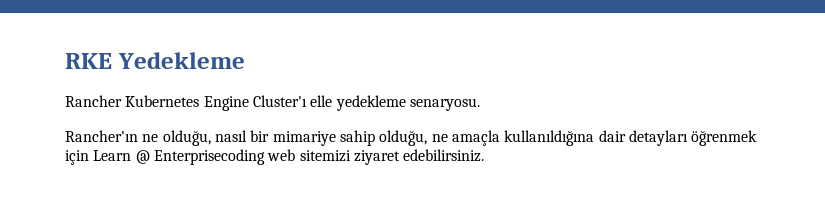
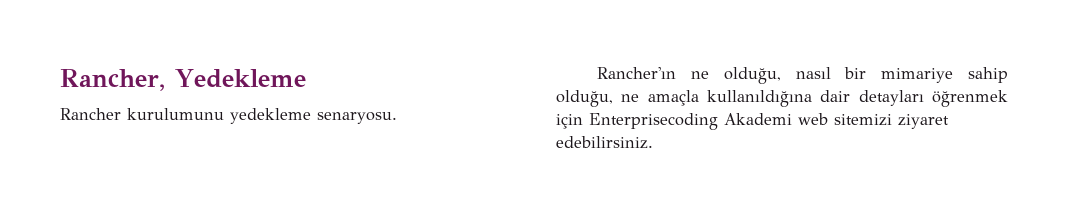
[65,53,112,69] RKE -> [60,69,165,91] Rancher,
[125,95,333,111] Kubernetes Engine Cluster'ı elle -> [127,108,224,120] kurulumunu
[93,149,265,165] Learn @ Enterprisecoding -> [589,113,792,130] Enterprisecoding Akademi

